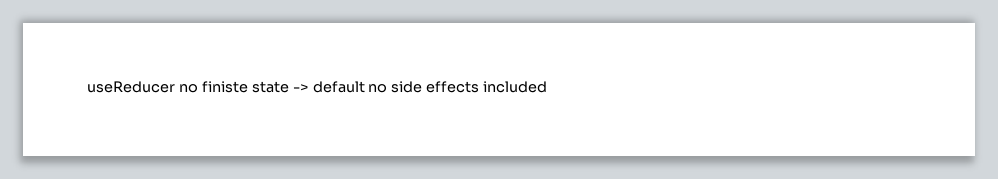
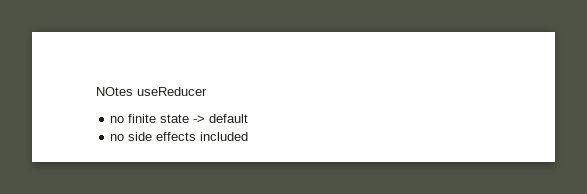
(87, 87) none -> [96,87,133,96] NOtes
[178,81,248,93] no finiste -> [110,114,157,123] // no finite
(365, 87) none -> (249, 118) //

